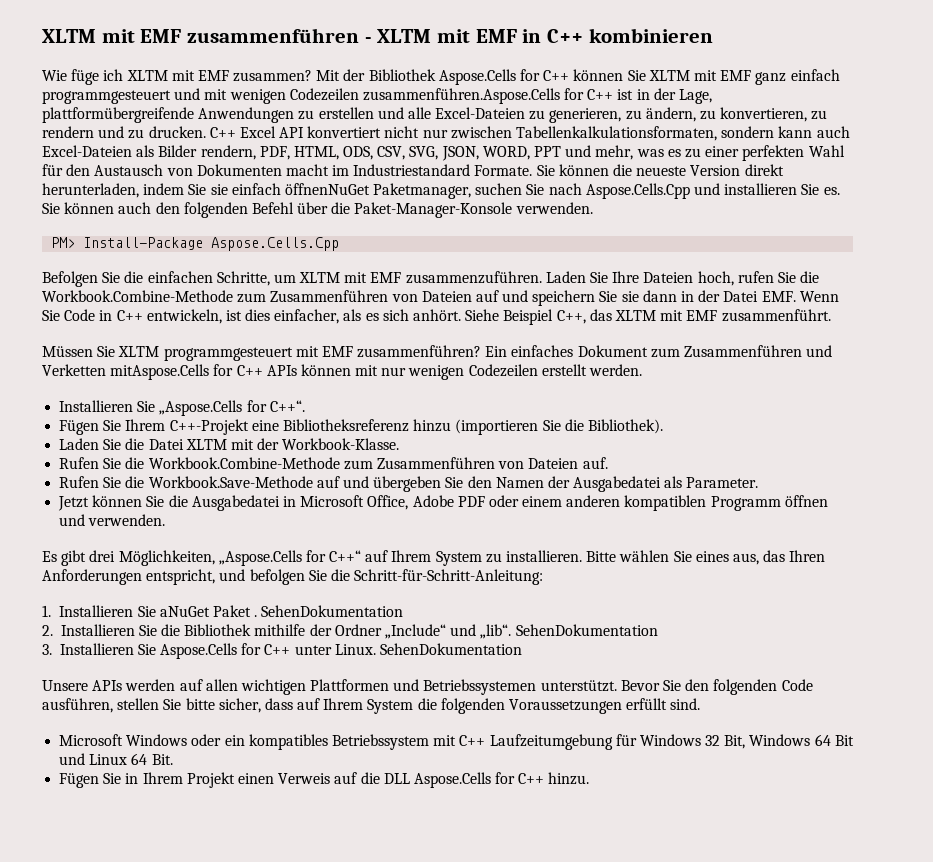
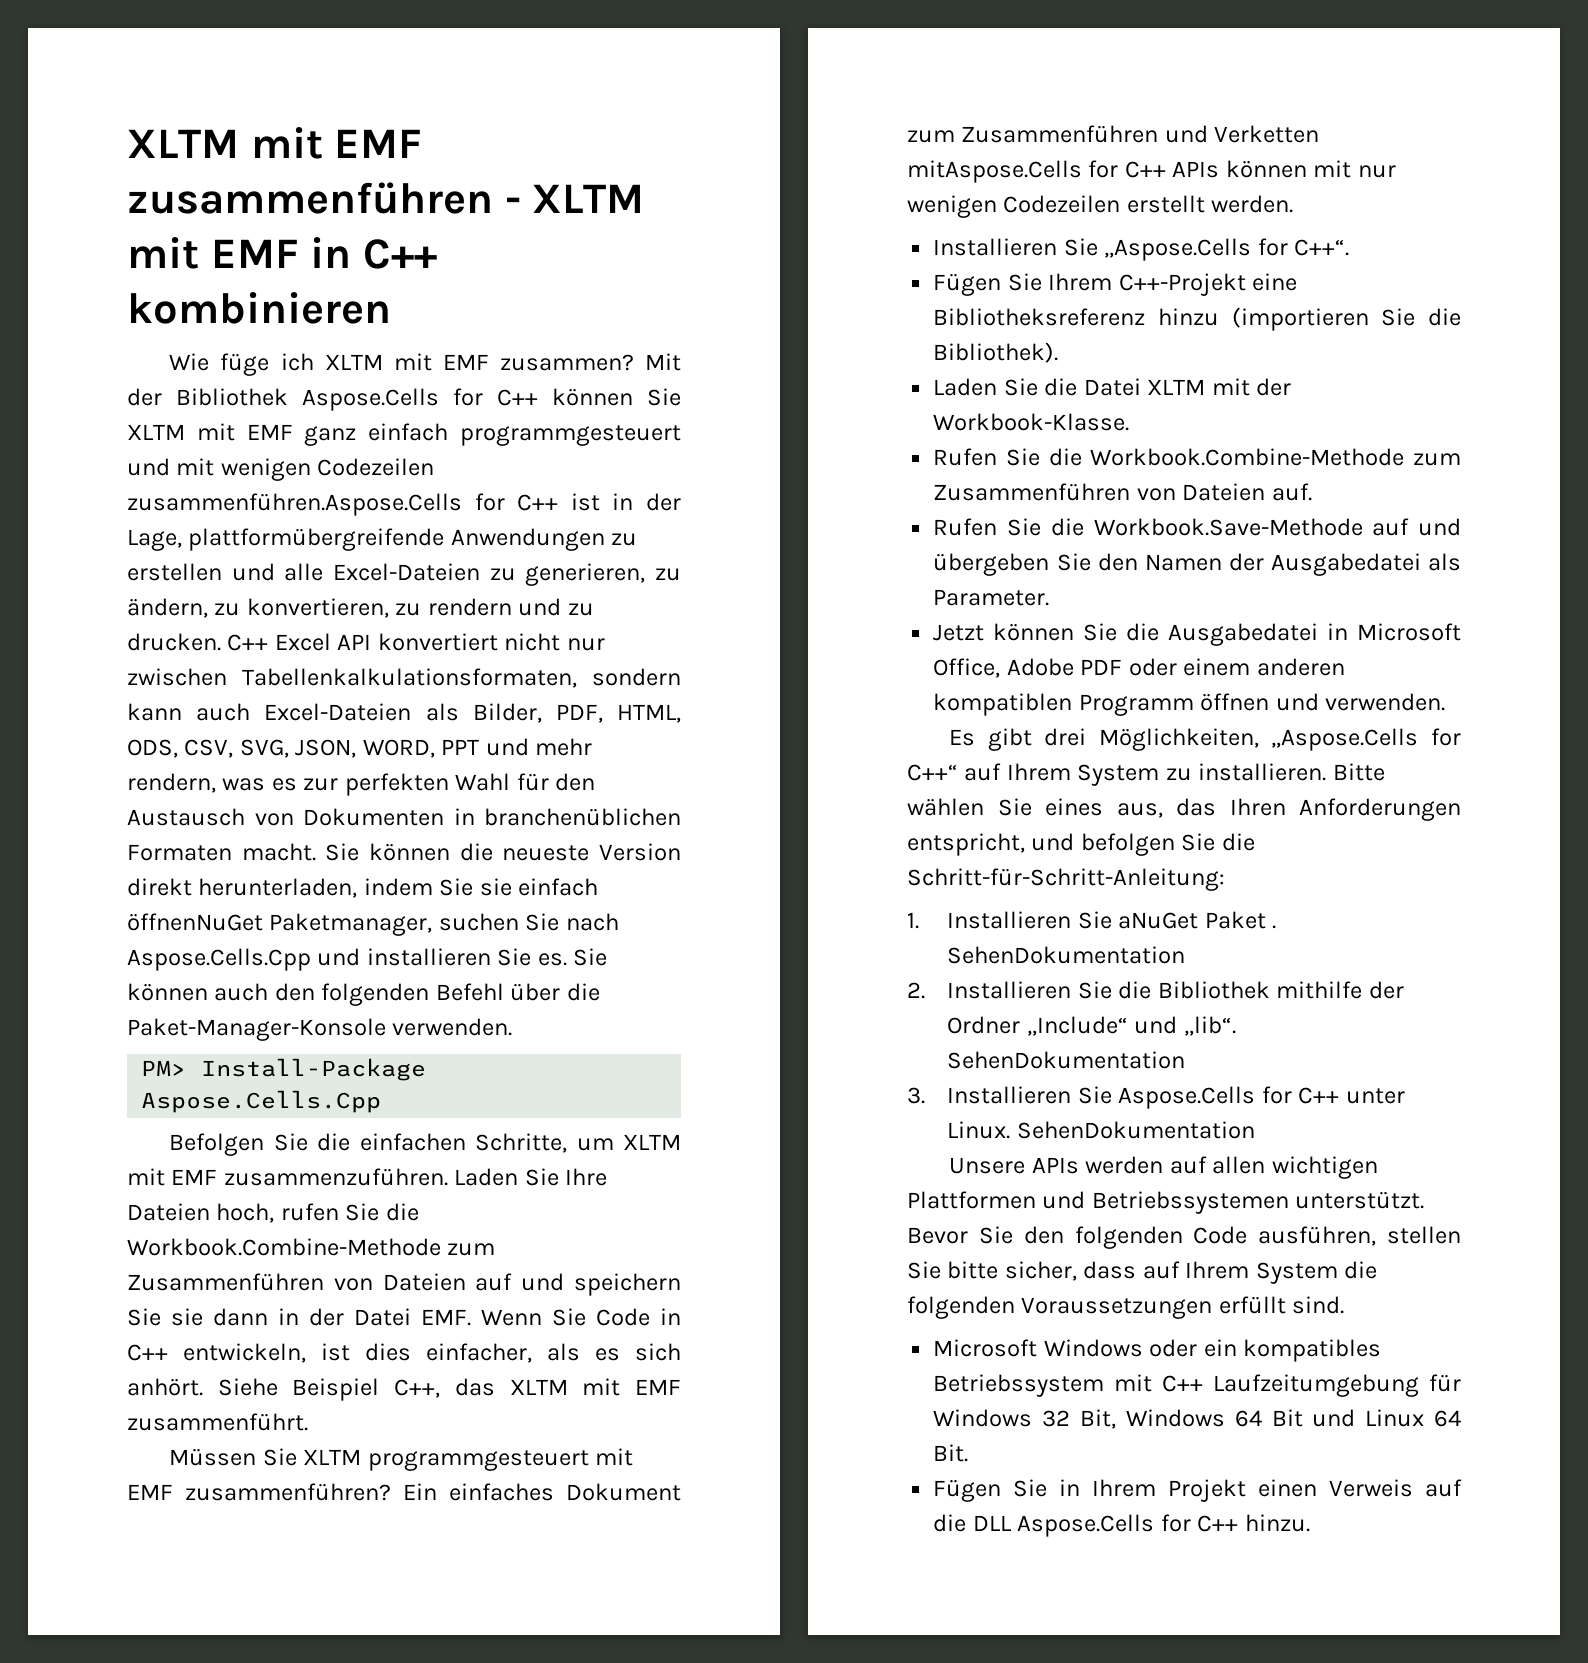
[158,145,256,160] Bilder rendern, -> [472,703,542,723] Bilder,
[595,145,740,160] mehr, was es zu einer -> [535,738,593,756] [127,773,339,793] mehr rendern, was es zur
[285,164,533,176] macht im Industriestandard Formate. -> [453,808,681,826] [127,843,316,861] in branchenüblichen Formaten macht.

